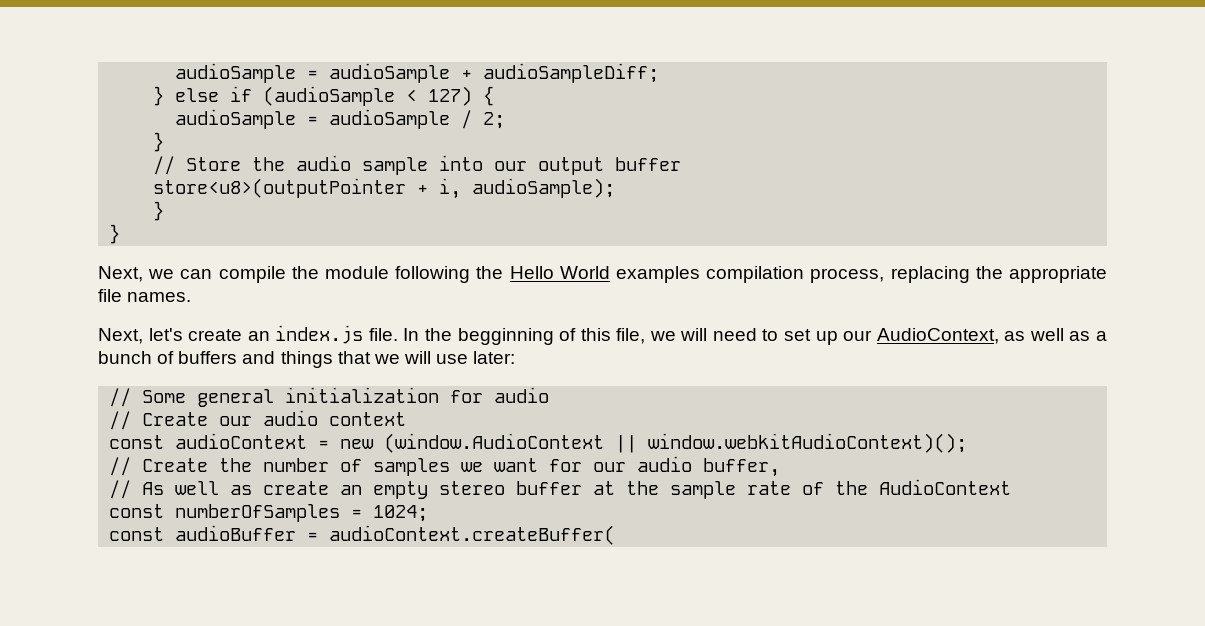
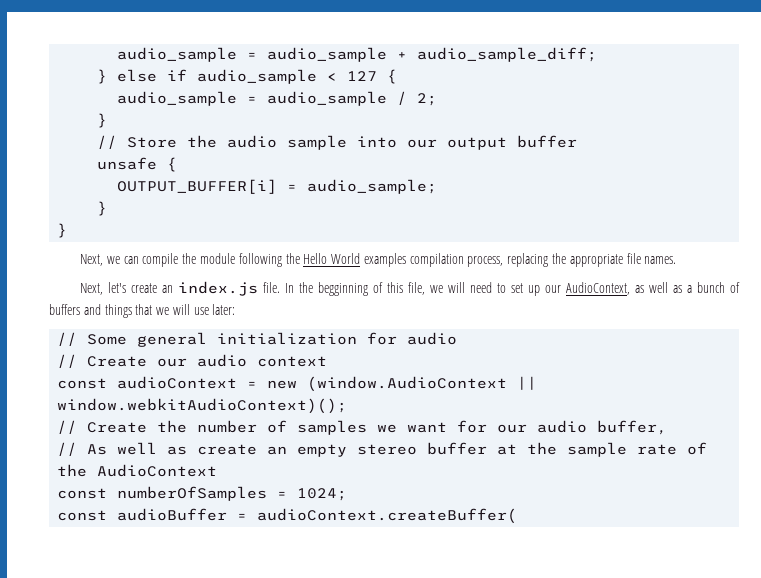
[175,63,660,83] [153,86,495,106] [175,109,451,129] audioSample = audioSample + audioSampleDiff; // } else if (audioSample < 127) { // audioSample = audioSample -> [117,47,598,62] [97,69,398,84] [117,91,388,106] audio_sample = audio_sample + audio_sample_diff; // } else if audio_sample < 127 { // audio_sample = audio_sample
[153,178,616,199] store<u8>(outputPointer + i, audioSample); -> [97,157,178,172] [117,179,438,194] unsafe { // OUTPUT_BUFFER[i] = audio_sample;

